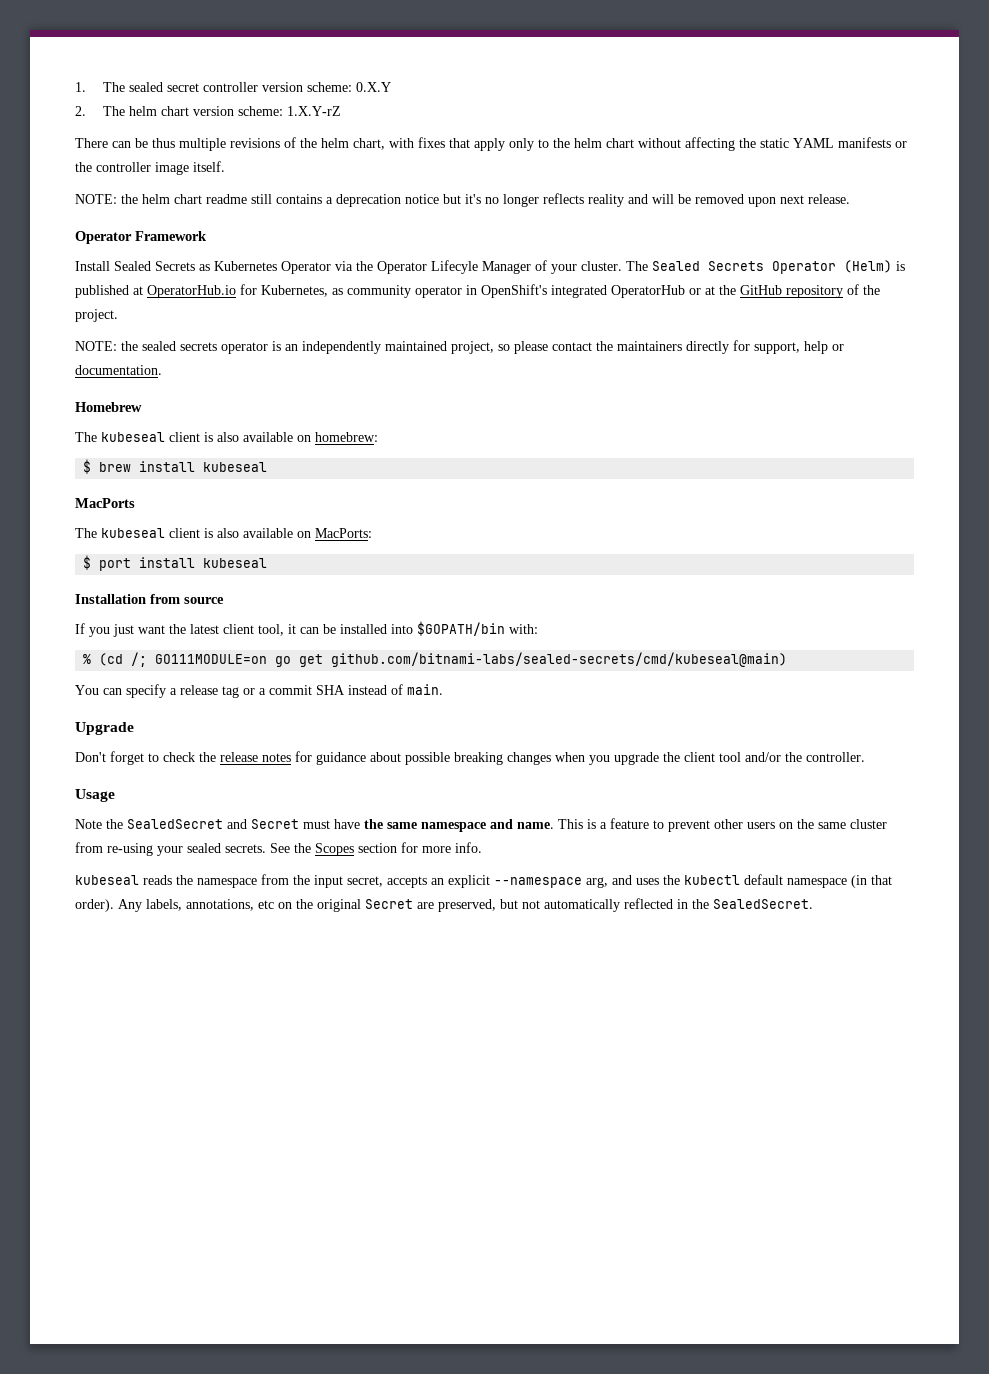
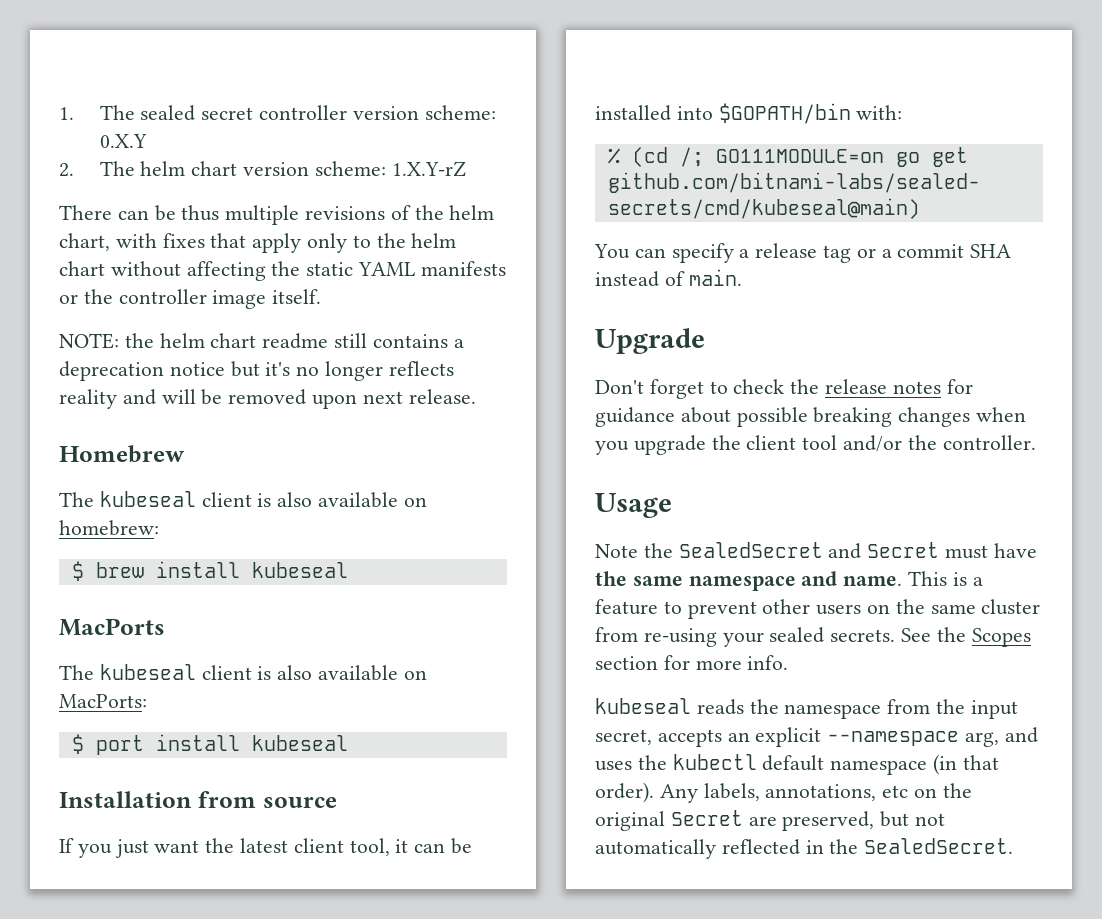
[75,231,207,244] [75,260,905,274] [75,284,880,298] [75,309,118,322] [75,340,844,354] [75,365,162,375] // Operator Framework // Install Sealed Secrets as Kubernetes Operator via the Operator Lifecyle Manager of your cluster. The Sealed Secrets Operator (Helm) is published at OperatorHub.io for Kubernetes, as community operator in OpenShift's integrated OperatorHub or at the GitHub repository of the project. // NOTE: the sealed secrets operator is an independently maintained project, so please contact the maintainers directly for support, help or documentation. -> (476, 396) none

